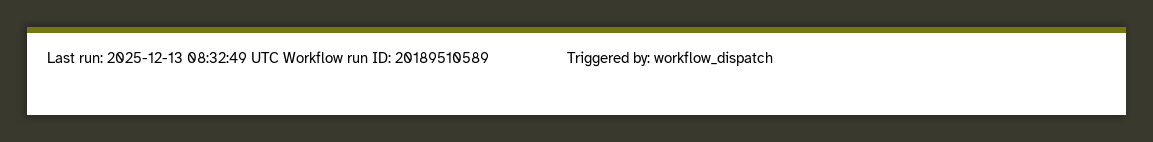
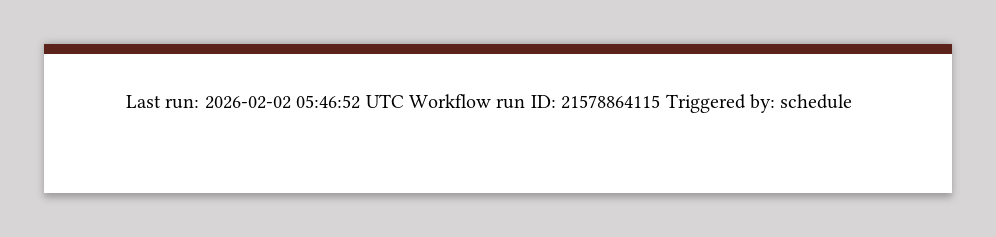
[107,52,247,63] 2025-12-13 08:32:49 -> [204,95,361,109] 2026-02-02 05:46:52
[395,52,489,63] 20189510589 -> [561,95,661,109] 21578864115
[654,51,773,66] workflow_dispatch -> [780,94,853,109] schedule

